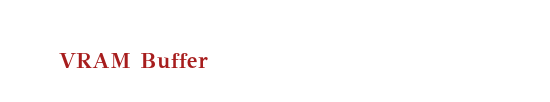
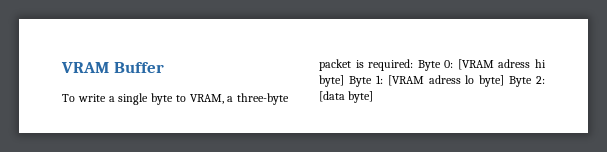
(208, 61) none -> [62,93,289,105] [319,59,546,71] [319,75,545,87] [319,91,374,103] // To write a single byte to VRAM, a three-byte packet is required: Byte 0: [VRAM adress hi byte] Byte 1: [VRAM adress lo byte] Byte 2: [data byte]

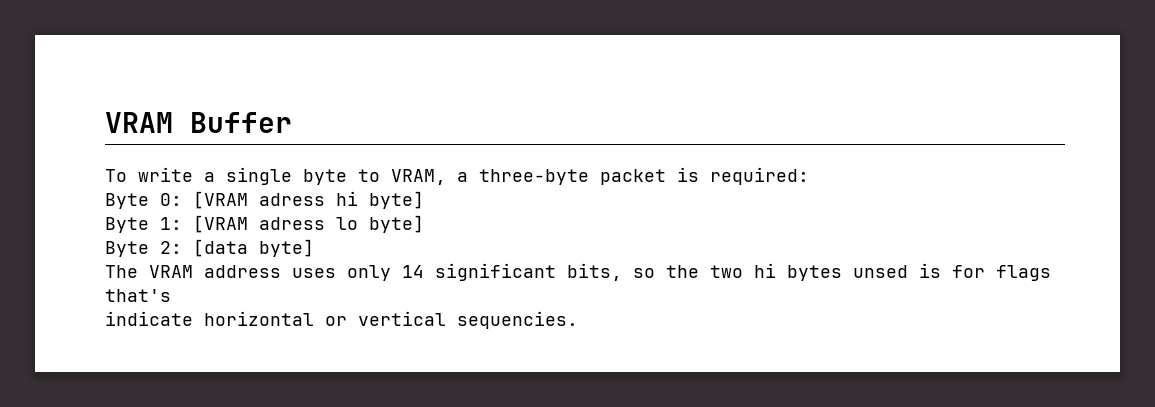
(414, 65) none -> (809, 176) //
(344, 81) none -> (424, 200) //
(505, 81) none -> (424, 224) //
(374, 97) none -> [105,263,1051,281] [105,289,171,302] [105,311,578,329] // The VRAM address uses only 14 significant bits, so the two hi bytes unsed is for flags that's // indicate horizontal or vertical sequencies.

